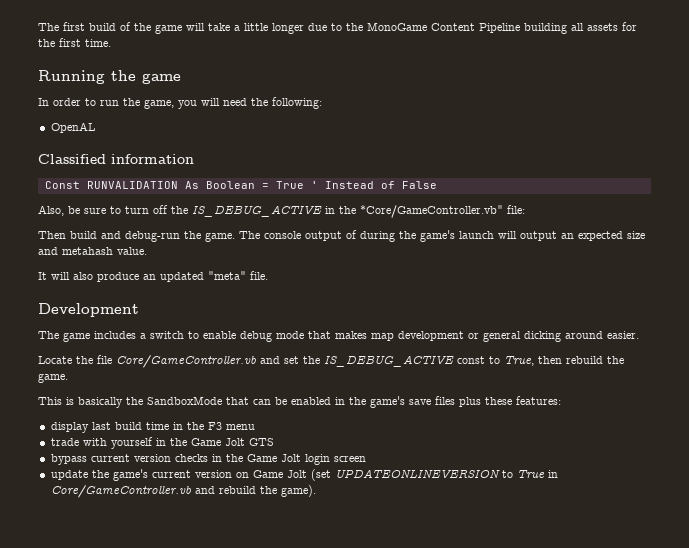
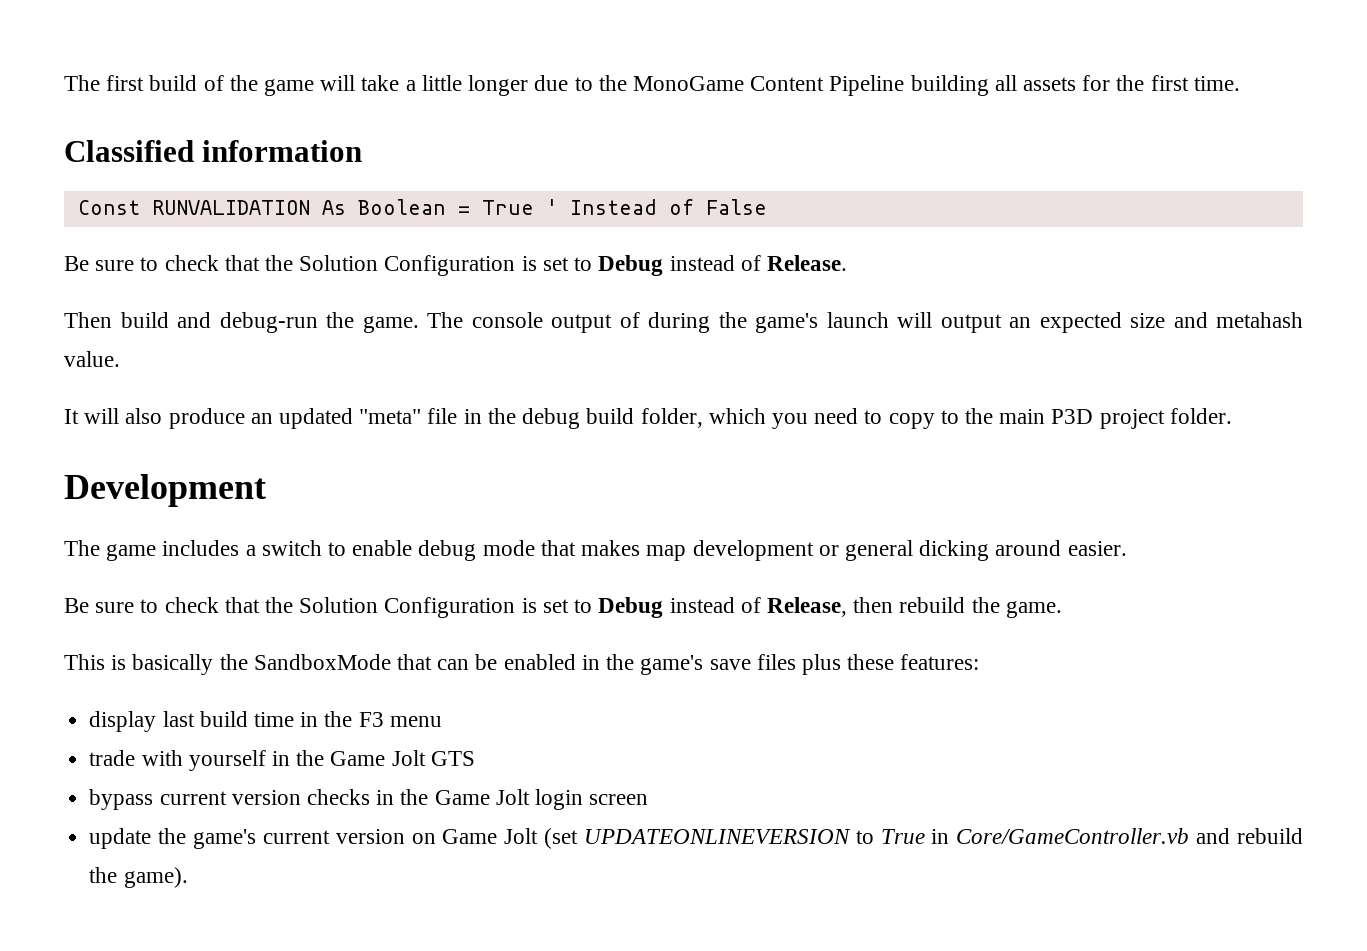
[38,70,181,84] [38,97,322,109] [50,122,95,133] // Running the game // In order to run the game, you will need the following: // OpenAL -> (1240, 83) none
[38,205,525,218] Also, be sure to turn off the IS_DEBUG_ACTIVE in the *Core/GameController.vb" file: -> [64,255,847,276] Be sure to check that the Solution Configuration is set to Debug instead of Release.
[250,271,268,280] file. -> [427,408,1232,429] file in the debug build folder, which you need to copy to the main P3D project folder.
[38,355,534,368] Locate the file Core/GameController.vb and set the IS_DEBUG_ACTIVE const to True, -> [64,597,847,618] Be sure to check that the Solution Configuration is set to Debug instead of Release,

